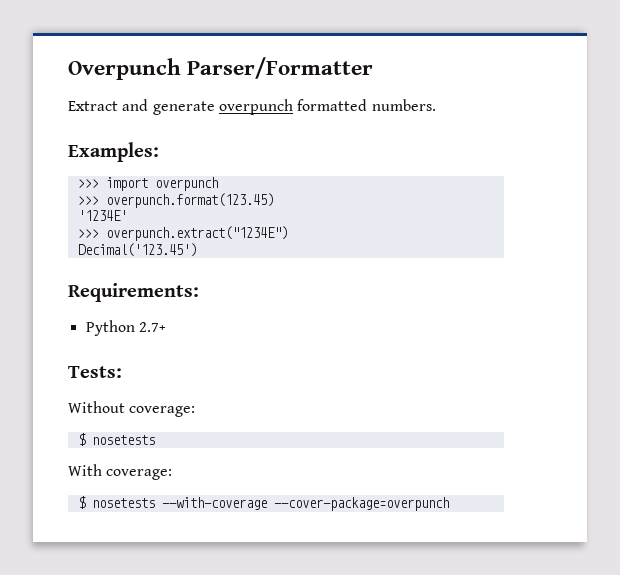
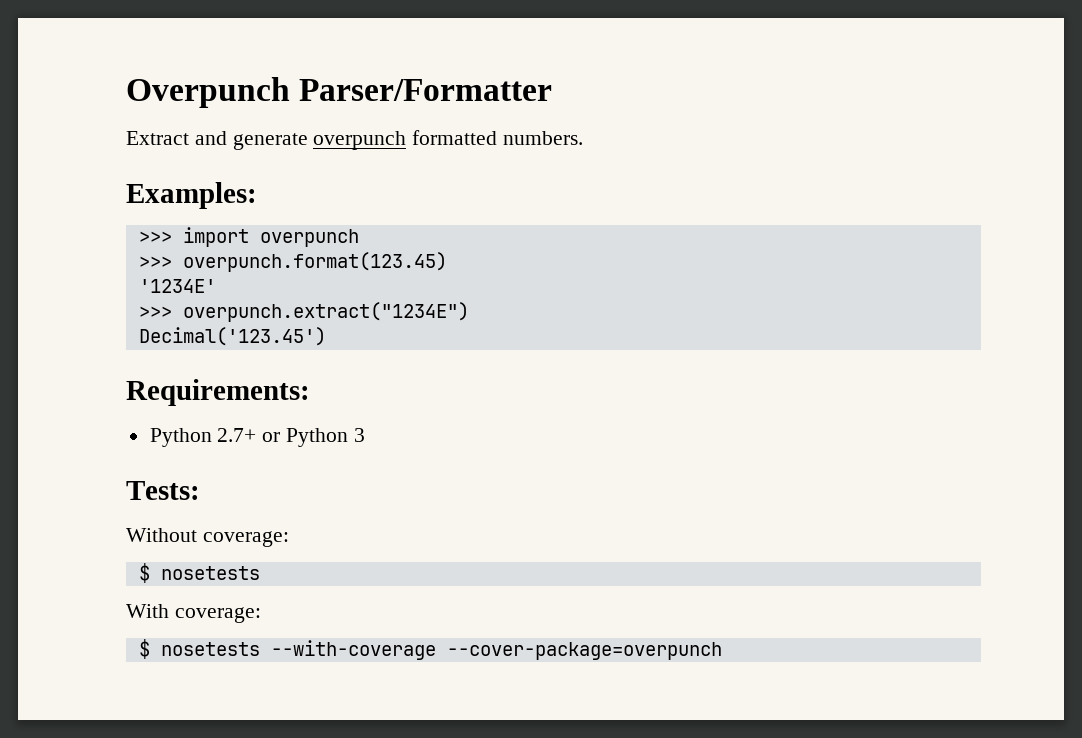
(166, 327) none -> [262,428,365,447] or Python 3

